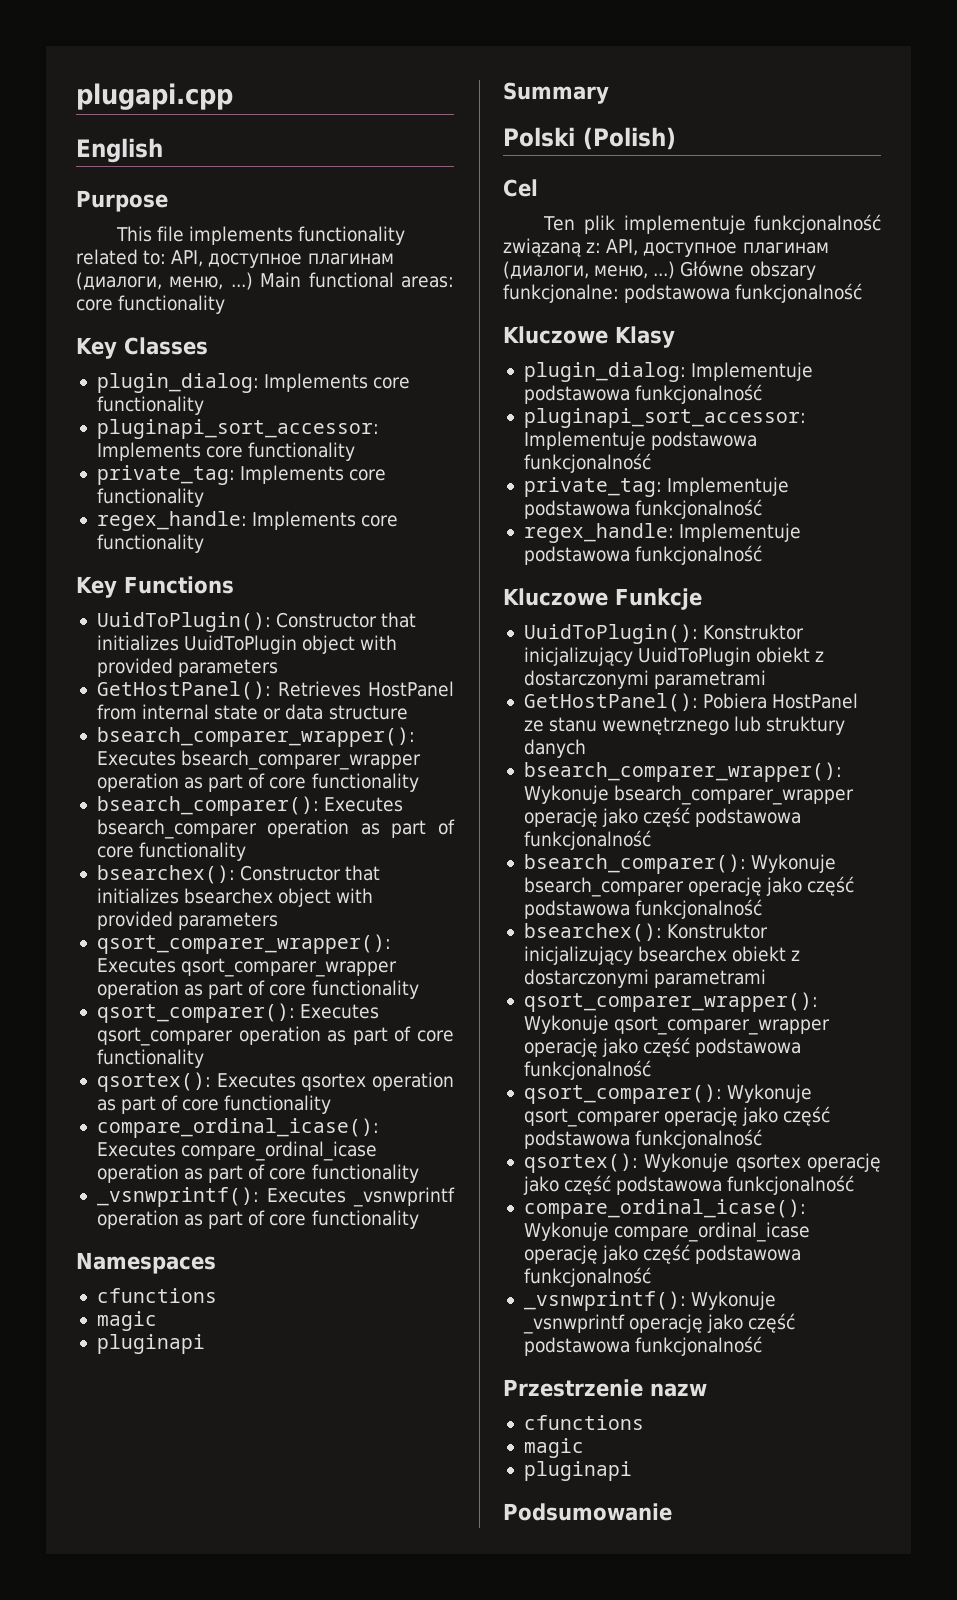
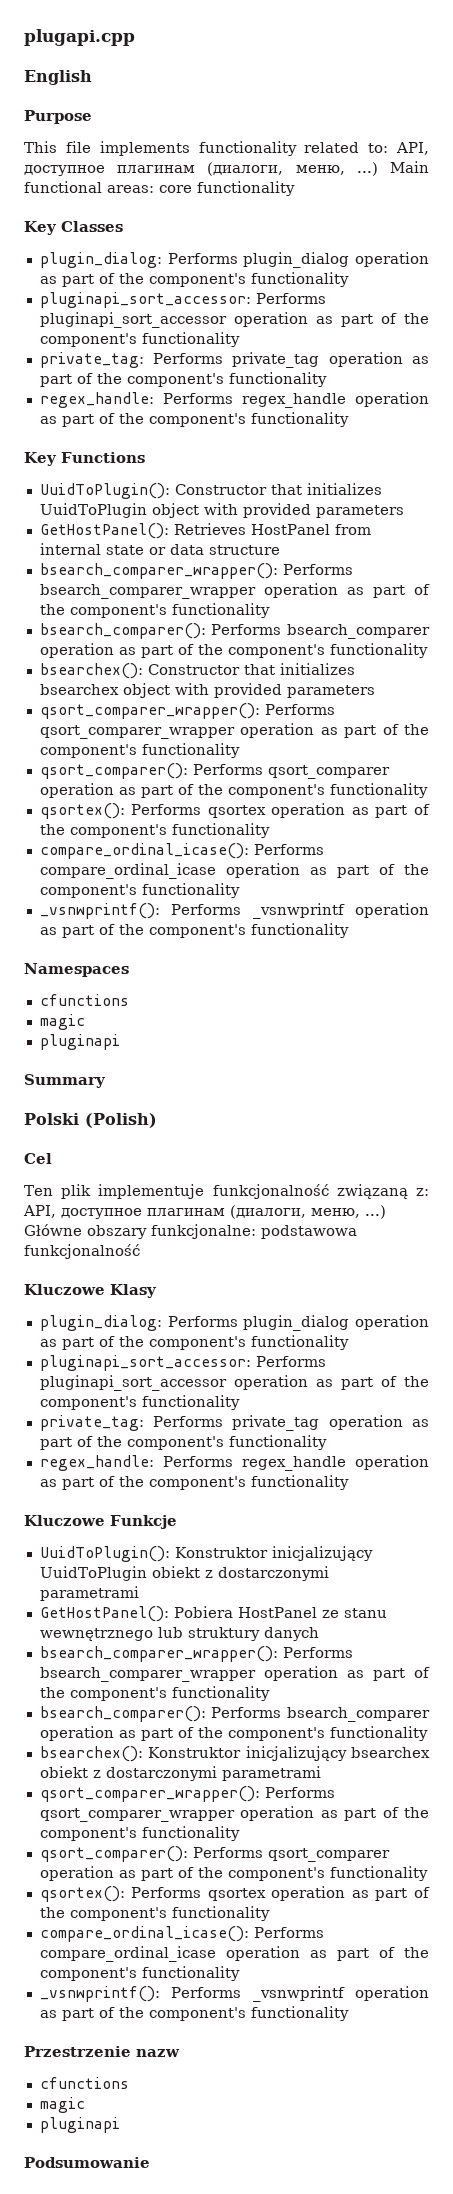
[264,373,411,392] [96,396,204,415] [96,419,379,439] [96,442,356,461] [96,465,387,485] [96,488,204,507] [96,511,399,531] Implements core functionality // pluginapi_sort_accessor: Implements core functionality // private_tag: Implements core functionality // regex_handle: Implements core -> [167,252,429,268] [39,272,349,287] [39,292,326,308] [39,312,429,328] [39,332,240,347] [39,352,429,368] [39,372,327,387] [39,392,429,408] [39,413,246,427] Performs plugin_dialog operation as part of the component's functionality // pluginapi_sort_accessor: Performs pluginapi_sort_accessor operation as part of the component's functionality // private_tag: Performs private_tag operation as part of the component's functionality // regex_handle: Performs regex_handle operation as part of the component's
[96,750,422,770] [96,773,419,792] [96,796,404,816] [96,819,456,839] [96,846,134,858] Executes bsearch_comparer_wrapper operation as part of core functionality // bsearch_comparer(): Executes bsearch_comparer operation as part of core -> [282,564,353,575] [39,583,430,599] [39,603,270,618] [39,623,430,639] [39,643,325,658] Performs bsearch_comparer_wrapper operation as part of the component's functionality // bsearch_comparer(): Performs bsearch_comparer operation as part of the component's
[96,958,398,977] [96,980,419,999] [96,1003,380,1023] [96,1026,454,1046] [96,1049,204,1068] [96,1072,455,1092] [96,1095,332,1114] [96,1118,379,1138] [96,1141,378,1161] [96,1164,419,1183] [96,1187,456,1207] [96,1210,307,1229] Executes qsort_comparer_wrapper operation as part of core functionality // qsort_comparer(): Executes qsort_comparer operation as part of core functionality // qsortex(): Executes qsortex operation as part of core functionality // compare_ordinal_icase(): Executes compare_ordinal_icase operation as part of core functionality // _vsnwprintf(): Executes _vsnwprintf operation as part of core -> [264,704,335,715] [39,723,430,739] [39,743,240,758] [39,763,390,779] [39,783,428,798] [39,803,430,819] [39,823,270,838] [39,843,324,859] [39,863,429,879] [39,883,240,898] [39,903,429,919] [39,924,246,938] Performs qsort_comparer_wrapper operation as part of the component's functionality // qsort_comparer(): Performs qsort_comparer operation as part of the component's functionality // qsortex(): Performs qsortex operation as part of the component's functionality // compare_ordinal_icase(): Performs compare_ordinal_icase operation as part of the component's functionality // _vsnwprintf(): Performs _vsnwprintf operation as part of the component's
[691,362,814,381] [523,384,763,404] [523,408,806,428] [523,431,758,450] [523,453,651,473] [523,477,790,497] [523,499,763,519] [523,523,802,543] [523,545,763,565] Implementuje podstawowa funkcjonalność // pluginapi_sort_accessor: Implementuje podstawowa funkcjonalność // private_tag: Implementuje podstawowa funkcjonalność // regex_handle: Implementuje podstawowa funkcjonalność -> [167,1315,429,1331] [39,1335,349,1350] [39,1355,326,1371] [39,1375,429,1391] [39,1395,240,1410] [39,1415,429,1431] [39,1435,327,1450] [39,1455,429,1471] [39,1475,349,1490] Performs plugin_dialog operation as part of the component's functionality // pluginapi_sort_accessor: Performs pluginapi_sort_accessor operation as part of the component's functionality // private_tag: Performs private_tag operation as part of the component's functionality // regex_handle: Performs regex_handle operation as part of the component's functionality
[523,785,855,805] [523,807,802,827] [523,830,651,850] [523,854,837,874] [523,876,855,897] [523,899,763,919] Wykonuje bsearch_comparer_wrapper operację jako część podstawowa funkcjonalność // bsearch_comparer(): Wykonuje bsearch_comparer operację jako część podstawowa funkcjonalność -> [282,1647,353,1658] [39,1666,430,1682] [39,1686,270,1701] [39,1706,430,1722] [39,1726,428,1741] Performs bsearch_comparer_wrapper operation as part of the component's functionality // bsearch_comparer(): Performs bsearch_comparer operation as part of the component's functionality
[523,1015,831,1035] [523,1037,802,1057] [523,1060,651,1080] [523,1084,813,1104] [523,1106,831,1127] [523,1129,763,1149] [523,1153,881,1173] [522,1175,855,1195] [523,1199,806,1219] [523,1222,811,1242] [523,1244,802,1264] [523,1267,651,1287] [523,1291,777,1311] [522,1313,796,1334] [523,1336,763,1356] Wykonuje qsort_comparer_wrapper operację jako część podstawowa funkcjonalność // qsort_comparer(): Wykonuje qsort_comparer operację jako część podstawowa funkcjonalność // qsortex(): Wykonuje qsortex operację jako część podstawowa funkcjonalność // compare_ordinal_icase(): Wykonuje compare_ordinal_icase operację jako część podstawowa funkcjonalność // _vsnwprintf(): Wykonuje _vsnwprintf operację jako część podstawowa funkcjonalność -> [264,1787,335,1798] [39,1806,430,1822] [39,1826,240,1841] [39,1846,390,1862] [39,1866,428,1881] [39,1886,430,1902] [39,1906,270,1921] [39,1926,324,1942] [39,1946,429,1962] [39,1966,240,1981] [39,1986,429,2002] [39,2006,349,2021] Performs qsort_comparer_wrapper operation as part of the component's functionality // qsort_comparer(): Performs qsort_comparer operation as part of the component's functionality // qsortex(): Performs qsortex operation as part of the component's functionality // compare_ordinal_icase(): Performs compare_ordinal_icase operation as part of the component's functionality // _vsnwprintf(): Performs _vsnwprintf operation as part of the component's functionality

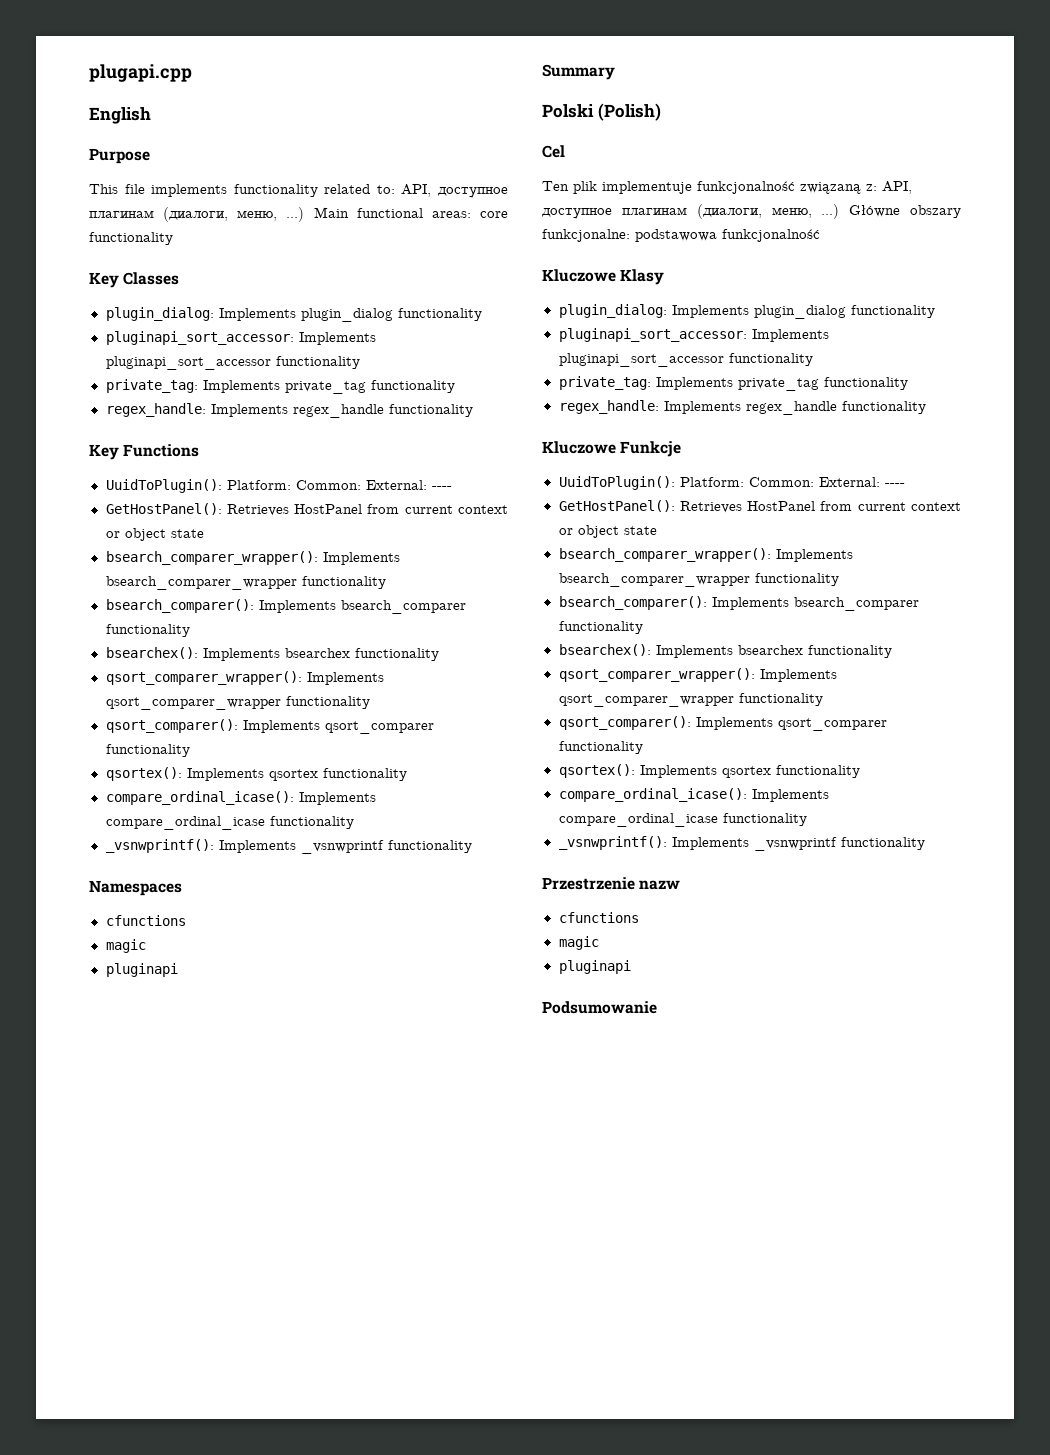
[167,252,429,268] [39,272,349,287] [39,292,326,308] [39,312,429,328] [39,332,240,347] [39,352,429,368] [39,372,327,387] [39,392,429,408] [39,412,349,427] [24,452,145,466] [39,483,382,499] [39,503,404,518] [39,523,371,539] [39,543,280,555] [39,563,353,579] [39,583,430,599] [39,603,270,618] [39,623,430,639] [39,643,428,658] [39,663,355,679] [39,683,375,698] [39,703,335,719] [39,723,430,739] [39,743,240,758] [39,763,390,779] [39,783,428,798] [39,803,430,819] [39,823,270,838] [39,843,324,859] [39,863,429,879] [39,883,240,898] [39,903,429,919] [39,924,246,938] Performs plugin_dialog operation as part of the component's functionality // pluginapi_sort_accessor: Performs pluginapi_sort_accessor operation as part of the component's functionality // private_tag: Performs private_tag operation as part of the component's functionality // regex_handle: Performs regex_handle operation as part of the component's functionality // Key Functions // UuidToPlugin(): Constructor that initializes UuidToPlugin object with provided parameters // GetHostPanel(): Retrieves HostPanel from internal state or data structure // bsearch_comparer_wrapper(): Performs bsearch_comparer_wrapper operation as part of the component's functionality // bsearch_comparer(): Performs bsearch_comparer operation as part of the component's functionality // bsearchex(): Constructor that initializes bsearchex object with provided parameters // qsort_comparer_wrapper(): Performs qsort_comparer_wrapper operation as part of the component's functionality // qsort_comparer(): Performs qsort_comparer operation as part of the component's functionality // qsortex(): Performs qsortex operation as part of the component's functionality // compare_ordinal_icase(): Performs compare_ordinal_icase operation as part of the component's functionality // _vsnwprintf(): Performs _vsnwprintf operation as part of the component's -> [218,308,482,322] [105,331,376,345] [105,356,360,370] [105,379,455,394] [105,403,473,418] [89,444,200,460] [105,479,452,493] [105,503,509,516] [105,528,204,541] [105,551,400,565] [105,576,386,590] [105,599,466,614] [105,624,190,637] [105,647,439,661] [105,671,384,685] [105,696,370,710] [105,719,434,734] [105,744,190,757] [105,767,407,781] [105,791,376,805] [105,816,354,830] [105,839,384,854] Implements plugin_dialog functionality // pluginapi_sort_accessor: Implements pluginapi_sort_accessor functionality // private_tag: Implements private_tag functionality // regex_handle: Implements regex_handle functionality // Key Functions // UuidToPlugin(): Platform: Common: External: ---- // GetHostPanel(): Retrieves HostPanel from current context or object state // bsearch_comparer_wrapper(): Implements bsearch_comparer_wrapper functionality // bsearch_comparer(): Implements bsearch_comparer functionality // bsearchex(): Implements bsearchex functionality // qsort_comparer_wrapper(): Implements qsort_comparer_wrapper functionality // qsort_comparer(): Implements qsort_comparer functionality // qsortex(): Implements qsortex functionality // compare_ordinal_icase(): Implements compare_ordinal_icase functionality // _vsnwprintf(): Implements _vsnwprintf
[167,1315,429,1331] [39,1335,349,1350] [39,1355,326,1371] [39,1375,429,1391] [39,1395,240,1410] [39,1415,429,1431] [39,1435,327,1450] [39,1455,429,1471] [39,1475,349,1490] [24,1515,177,1529] [39,1546,373,1562] [39,1566,329,1581] [39,1586,139,1601] [39,1606,387,1622] [39,1627,319,1641] [39,1646,353,1662] [39,1666,430,1682] [39,1686,270,1701] [39,1706,430,1722] [39,1726,428,1741] [39,1746,430,1762] [39,1766,321,1781] [39,1786,335,1802] [39,1806,430,1822] [39,1826,240,1841] [39,1846,390,1862] [39,1866,428,1881] [39,1886,430,1902] [39,1906,270,1921] [39,1926,324,1942] [39,1946,429,1962] [39,1966,240,1981] [39,1986,429,2002] [39,2007,246,2021] Performs plugin_dialog operation as part of the component's functionality // pluginapi_sort_accessor: Performs pluginapi_sort_accessor operation as part of the component's functionality // private_tag: Performs private_tag operation as part of the component's functionality // regex_handle: Performs regex_handle operation as part of the component's functionality // Kluczowe Funkcje // UuidToPlugin(): Konstruktor inicjalizujący UuidToPlugin obiekt z dostarczonymi parametrami // GetHostPanel(): Pobiera HostPanel ze stanu wewnętrznego lub struktury danych // bsearch_comparer_wrapper(): Performs bsearch_comparer_wrapper operation as part of the component's functionality // bsearch_comparer(): Performs bsearch_comparer operation as part of the component's functionality // bsearchex(): Konstruktor inicjalizujący bsearchex obiekt z dostarczonymi parametrami // qsort_comparer_wrapper(): Performs qsort_comparer_wrapper operation as part of the component's functionality // qsort_comparer(): Performs qsort_comparer operation as part of the component's functionality // qsortex(): Performs qsortex operation as part of the component's functionality // compare_ordinal_icase(): Performs compare_ordinal_icase operation as part of the component's functionality // _vsnwprintf(): Performs _vsnwprintf operation as part of the component's -> [671,305,935,319] [558,328,829,342] [558,353,813,367] [558,376,908,391] [558,400,926,415] [542,441,682,457] [558,476,905,490] [558,500,961,513] [558,525,657,538] [558,548,853,562] [558,573,839,587] [558,596,919,611] [558,621,643,634] [558,644,892,658] [558,668,837,682] [558,693,823,707] [558,716,887,731] [558,741,643,754] [558,764,860,778] [558,788,829,802] [558,813,807,827] [558,836,837,851] Implements plugin_dialog functionality // pluginapi_sort_accessor: Implements pluginapi_sort_accessor functionality // private_tag: Implements private_tag functionality // regex_handle: Implements regex_handle functionality // Kluczowe Funkcje // UuidToPlugin(): Platform: Common: External: ---- // GetHostPanel(): Retrieves HostPanel from current context or object state // bsearch_comparer_wrapper(): Implements bsearch_comparer_wrapper functionality // bsearch_comparer(): Implements bsearch_comparer functionality // bsearchex(): Implements bsearchex functionality // qsort_comparer_wrapper(): Implements qsort_comparer_wrapper functionality // qsort_comparer(): Implements qsort_comparer functionality // qsortex(): Implements qsortex functionality // compare_ordinal_icase(): Implements compare_ordinal_icase functionality // _vsnwprintf(): Implements _vsnwprintf

